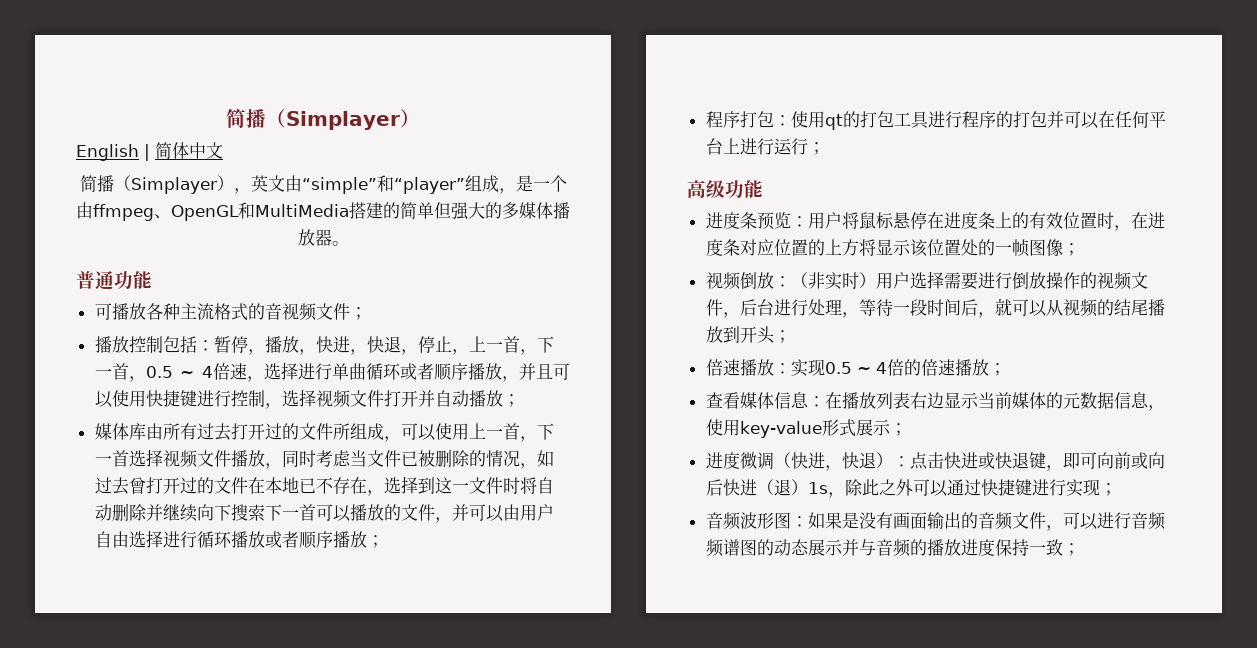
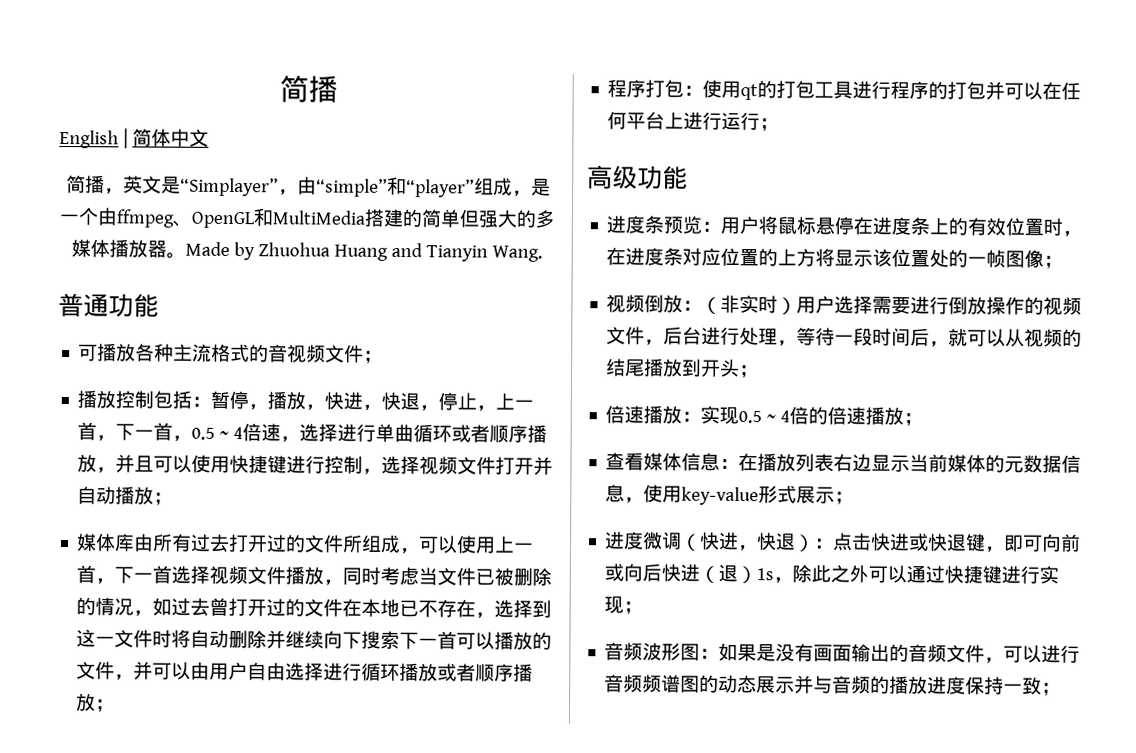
[226,109,420,130] 简播（Simplayer） -> [278,75,338,103] 简播
[113,175,285,194] （Simplayer），英文 -> [103,175,298,197] ，英文是“Simplayer”，
(349, 243) none -> [185,241,543,262] Made by Zhuohua Huang and Tianyin Wang.

